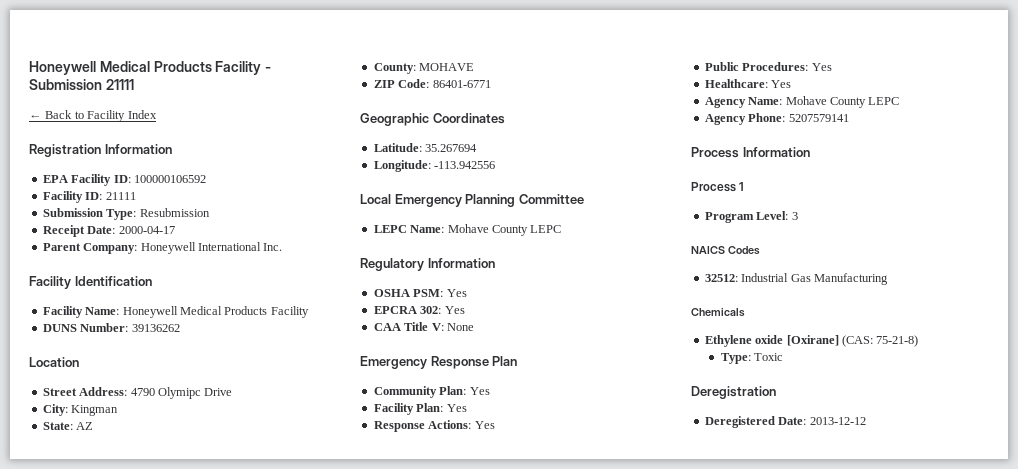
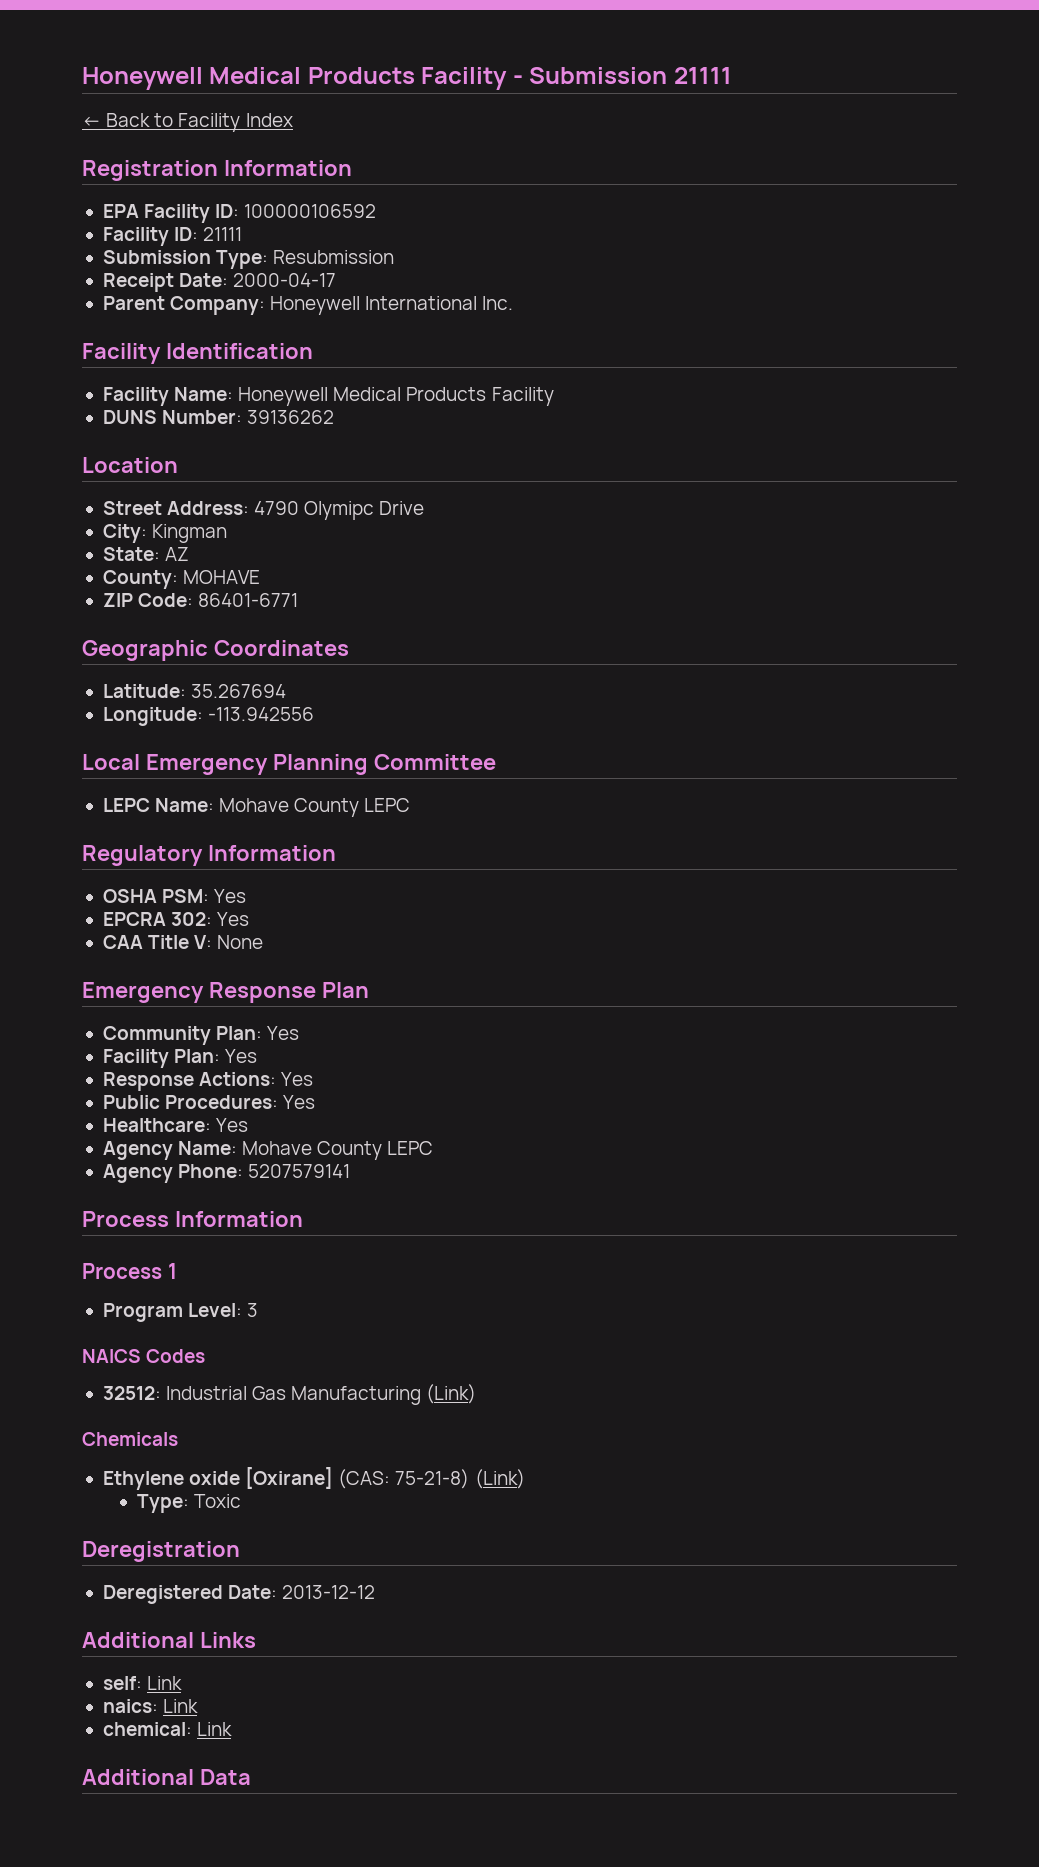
(888, 279) none -> [426,1384,477,1404] (Link)
(919, 341) none -> [474,1469,525,1489] (Link)
(866, 421) none -> [82,1632,256,1648] [102,1676,183,1690] [102,1699,199,1713] [102,1722,233,1736] [82,1769,251,1785] // Additional Links // self: Link // naics: Link // chemical: Link // Additional Data

